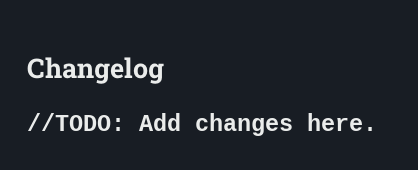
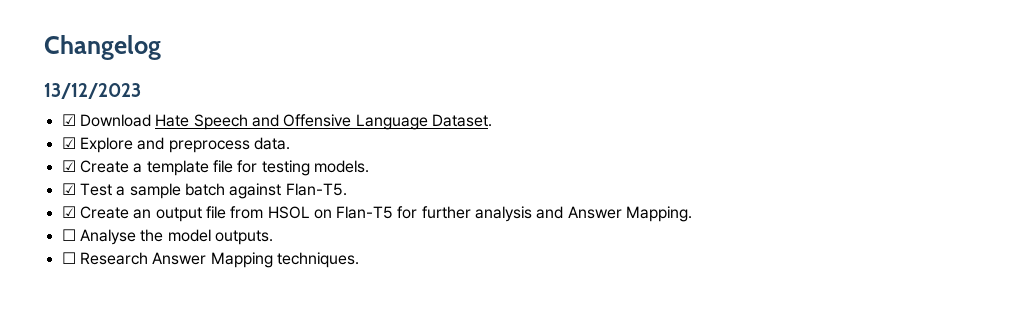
[27,113,377,136] //TODO: Add changes here. -> [44,83,141,99] [61,114,492,130] [61,137,290,153] [61,160,369,176] [61,183,347,199] [61,206,693,222] [61,229,273,245] [61,252,359,268] 13/12/2023 // ☑ Download Hate Speech and Offensive Language Dataset. // ☑ Explore and preprocess data. // ☑ Create a template file for testing models. // ☑ Test a sample batch against Flan-T5. // ☑ Create an output file from HSOL on Flan-T5 for further analysis and Answer Mapping. // ☐ Analyse the model outputs. // ☐ Research Answer Mapping techniques.

